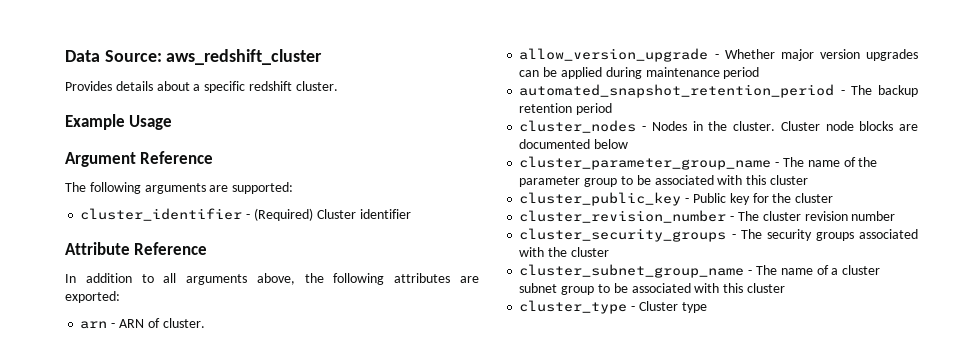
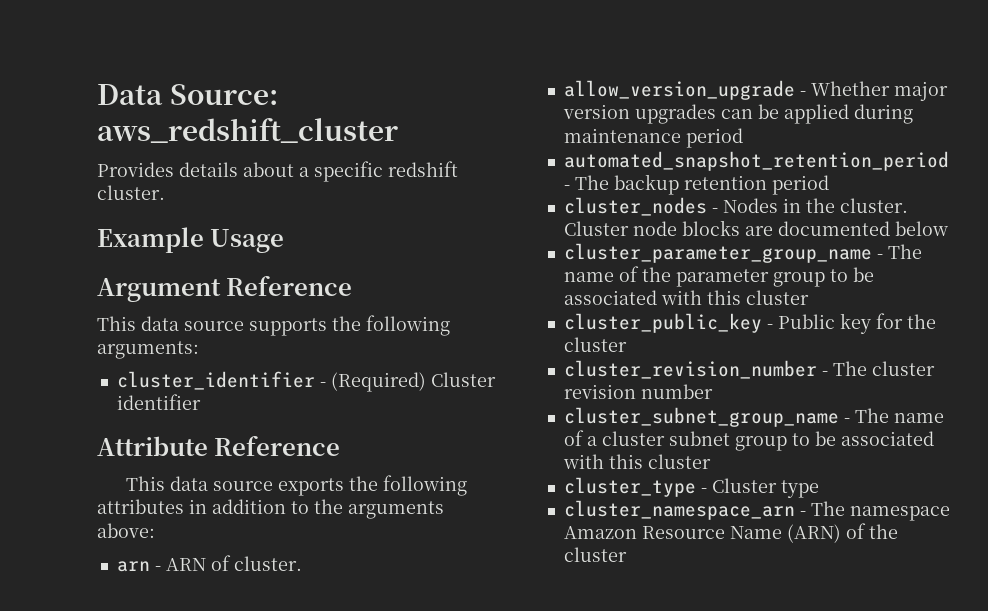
[65,182,294,194] The following arguments are supported: -> [97,315,450,336] [97,341,199,359] This data source supports the following arguments:
[65,273,479,285] [65,291,120,303] In addition to all arguments above, the following attributes are exported: -> [126,475,468,496] [97,499,444,519] [97,523,155,538] This data source exports the following attributes in addition to the arguments above:
[519,228,918,242] [519,247,609,257] // cluster_security_groups - The security groups associated with the cluster -> (713, 391) none
(707, 307) none -> [563,500,950,521] [563,523,898,543] [563,547,627,562] // cluster_namespace_arn - The namespace Amazon Resource Name (ARN) of the cluster

